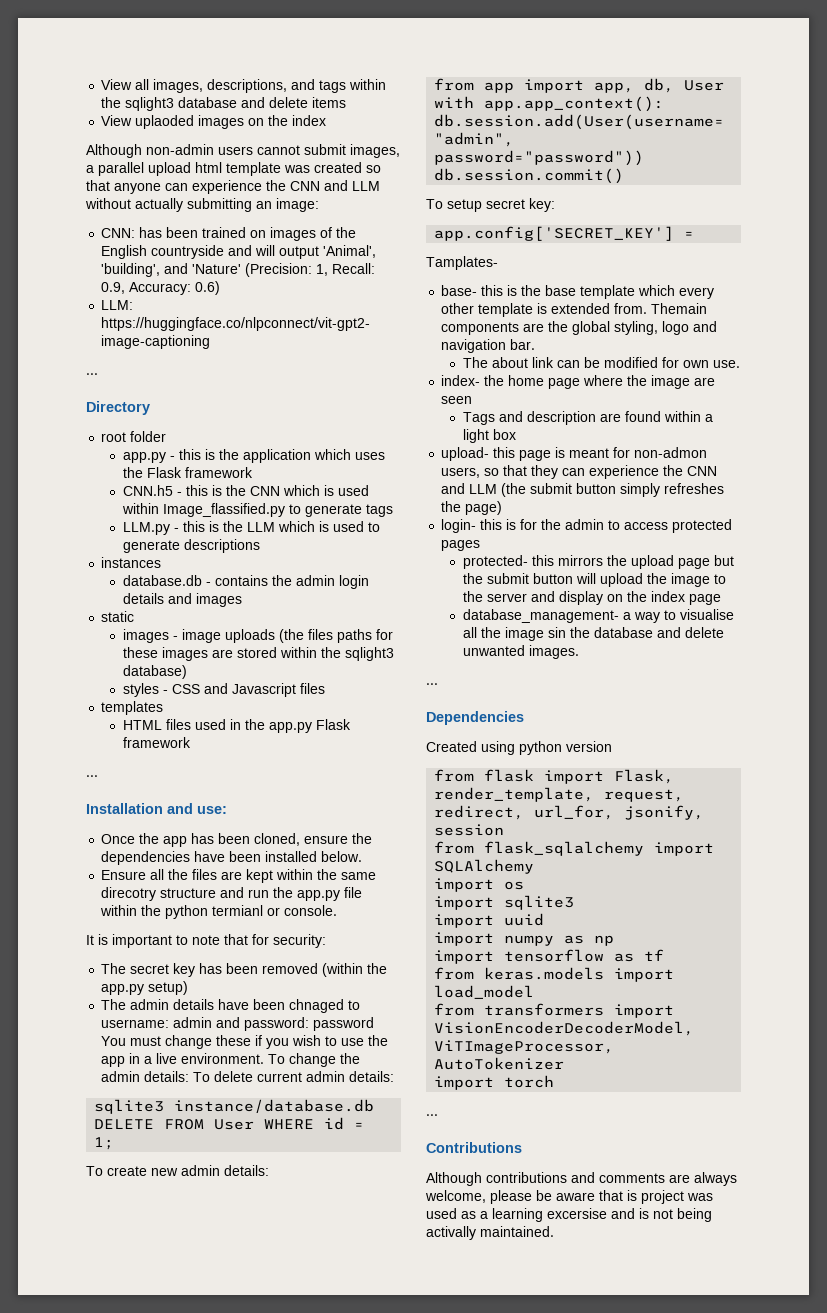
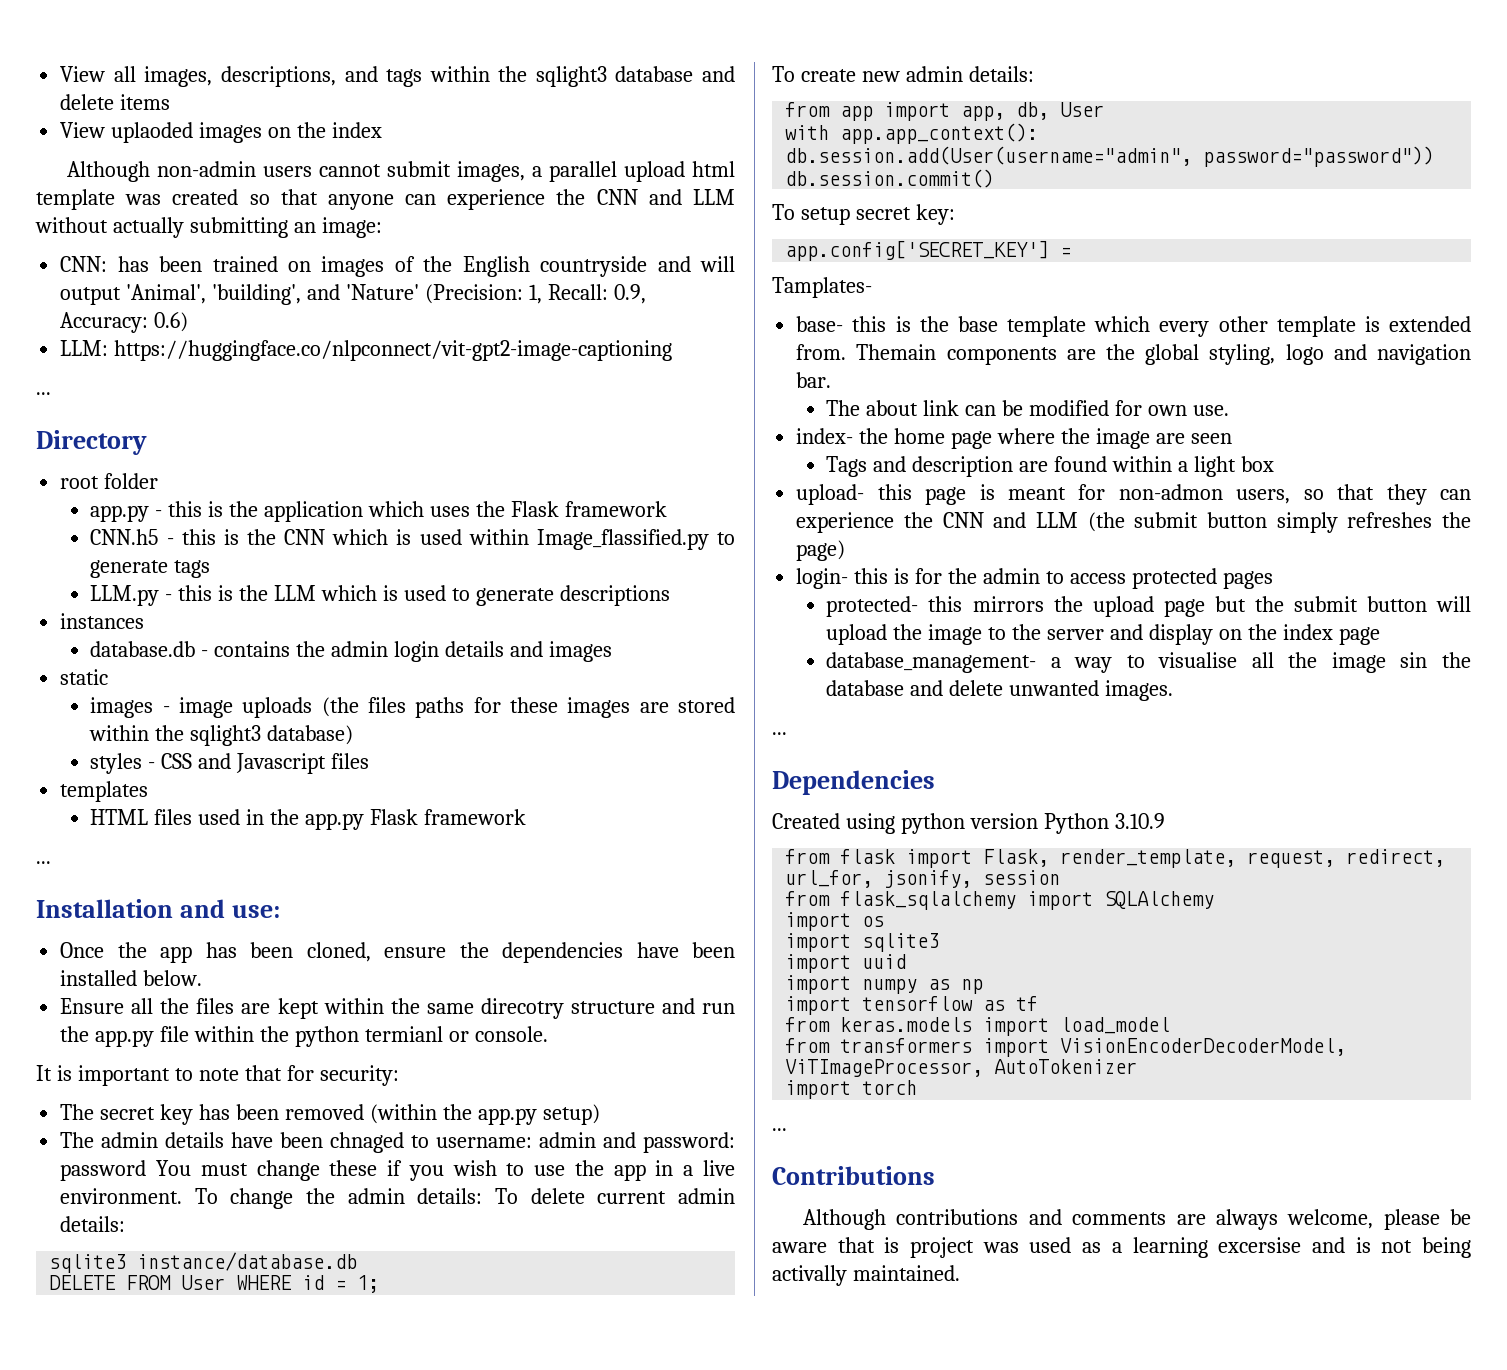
(612, 746) none -> [1043,813,1165,834] Python 3.10.9

